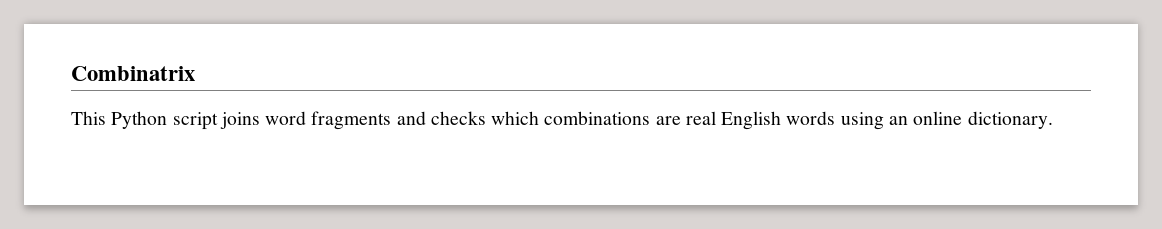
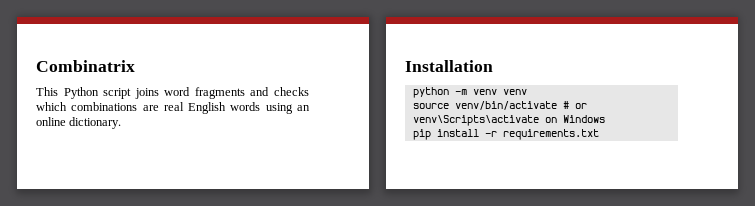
(1053, 120) none -> [405,60,493,72] [412,87,527,98] [412,101,587,110] [412,115,605,126] [412,129,599,140] // Installation // python -m venv venv // source venv/bin/activate # or venv\Scripts\activate on Windows // pip install -r requirements.txt

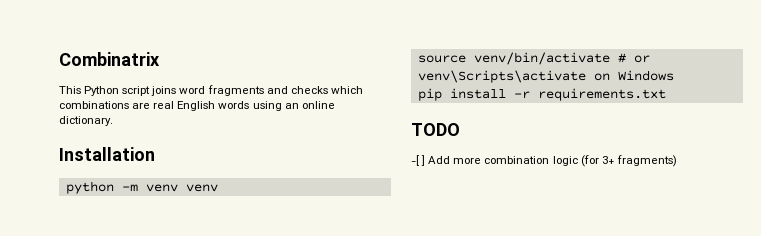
(599, 134) none -> [411,123,460,136] [411,155,677,167] // TODO // -[ ] Add more combination logic (for 3+ fragments)

